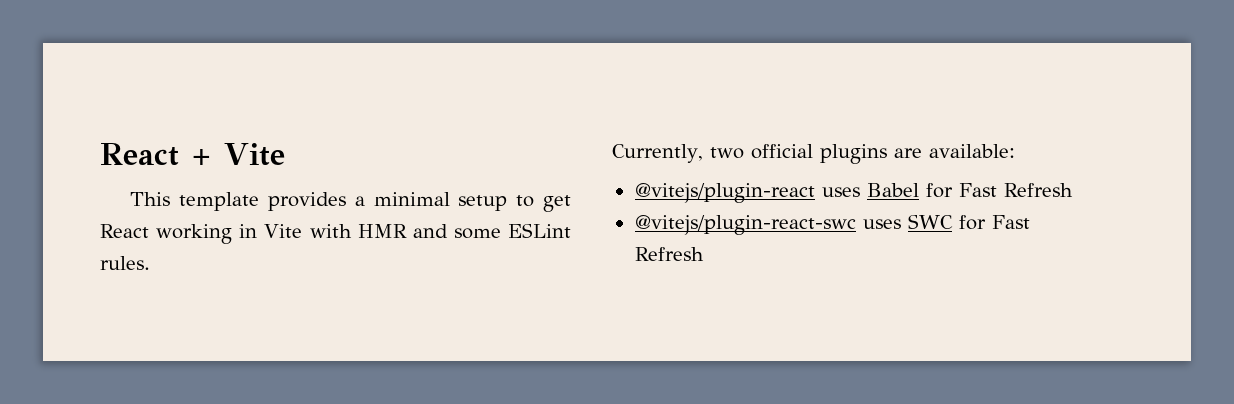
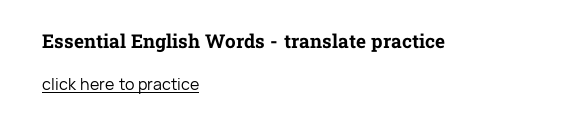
[100,143,285,166] [130,192,571,212] [100,223,571,244] [100,256,150,270] [612,144,1015,164] [634,183,1073,203] [634,214,1030,235] [634,247,704,261] React + Vite // This template provides a minimal setup to get React working in Vite with HMR and some ESLint rules. // Currently, two official plugins are available: // @vitejs/plugin-react uses Babel for Fast Refresh // @vitejs/plugin-react-swc uses SWC for Fast Refresh -> [42,33,445,53] [42,78,199,94] Essential English Words - translate practice // click here to practice

